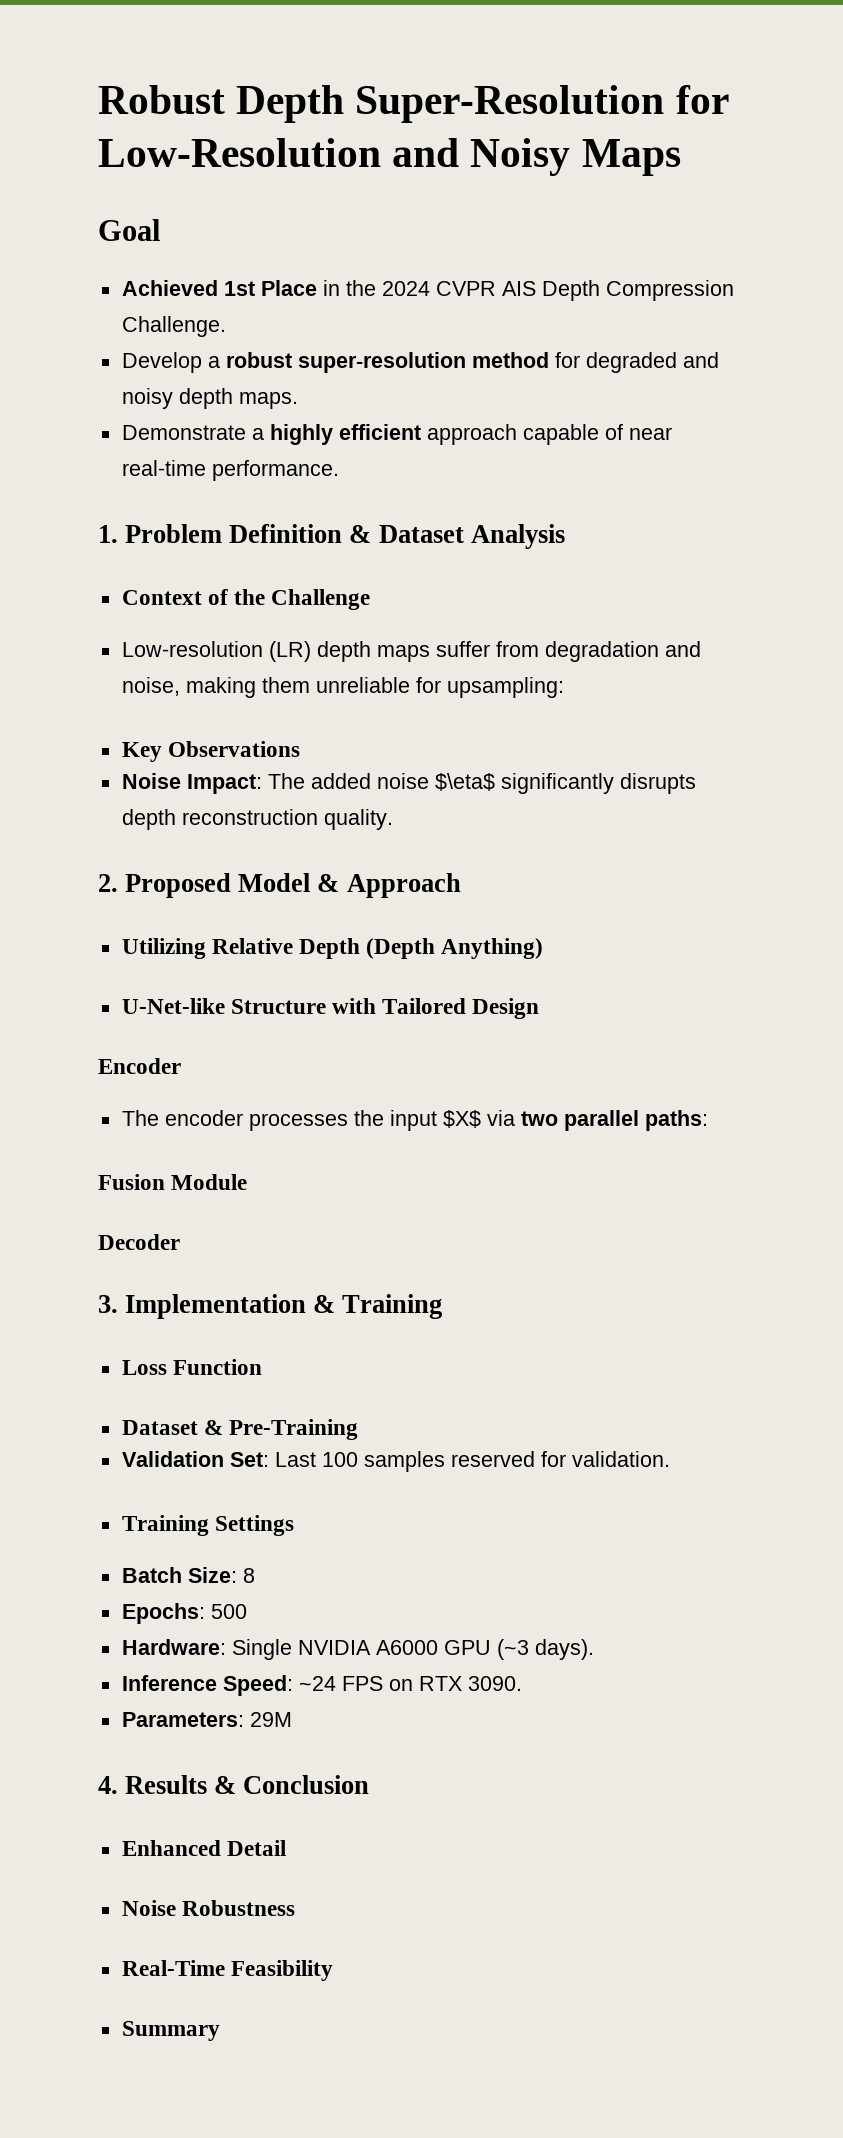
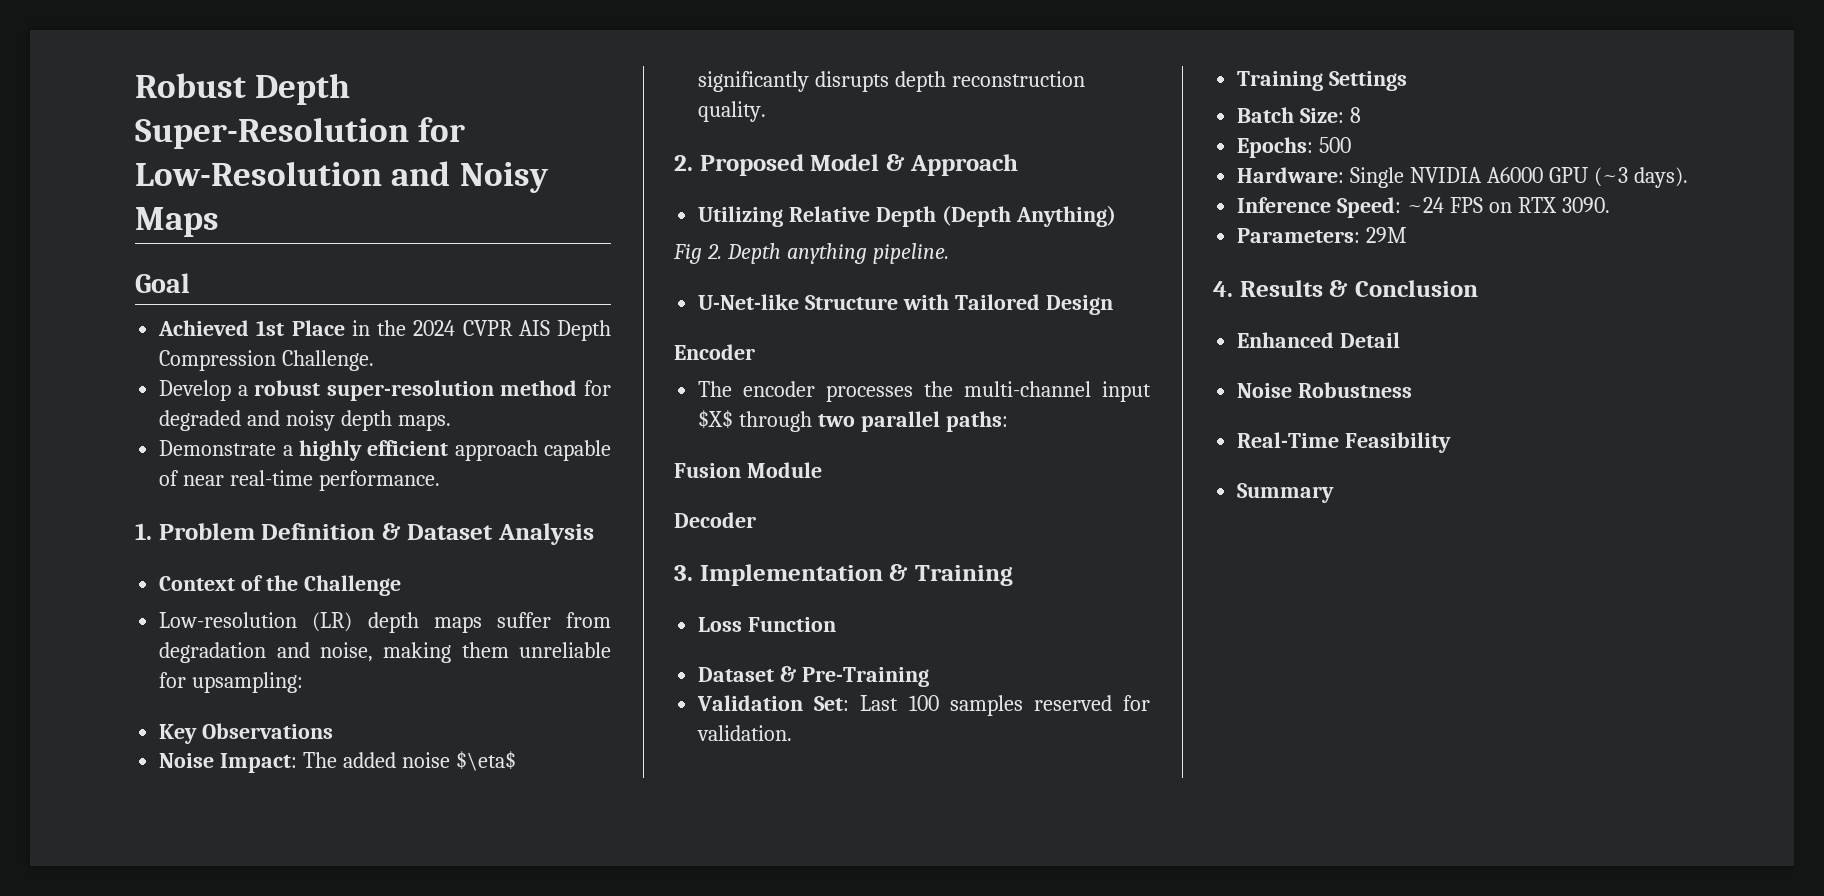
(544, 948) none -> [673,243,949,264] // Fig 2. Depth anything pipeline.
(384, 1118) none -> [964,381,1092,397] multi-channel
[486,1110,515,1126] via -> [739,411,813,432] through

